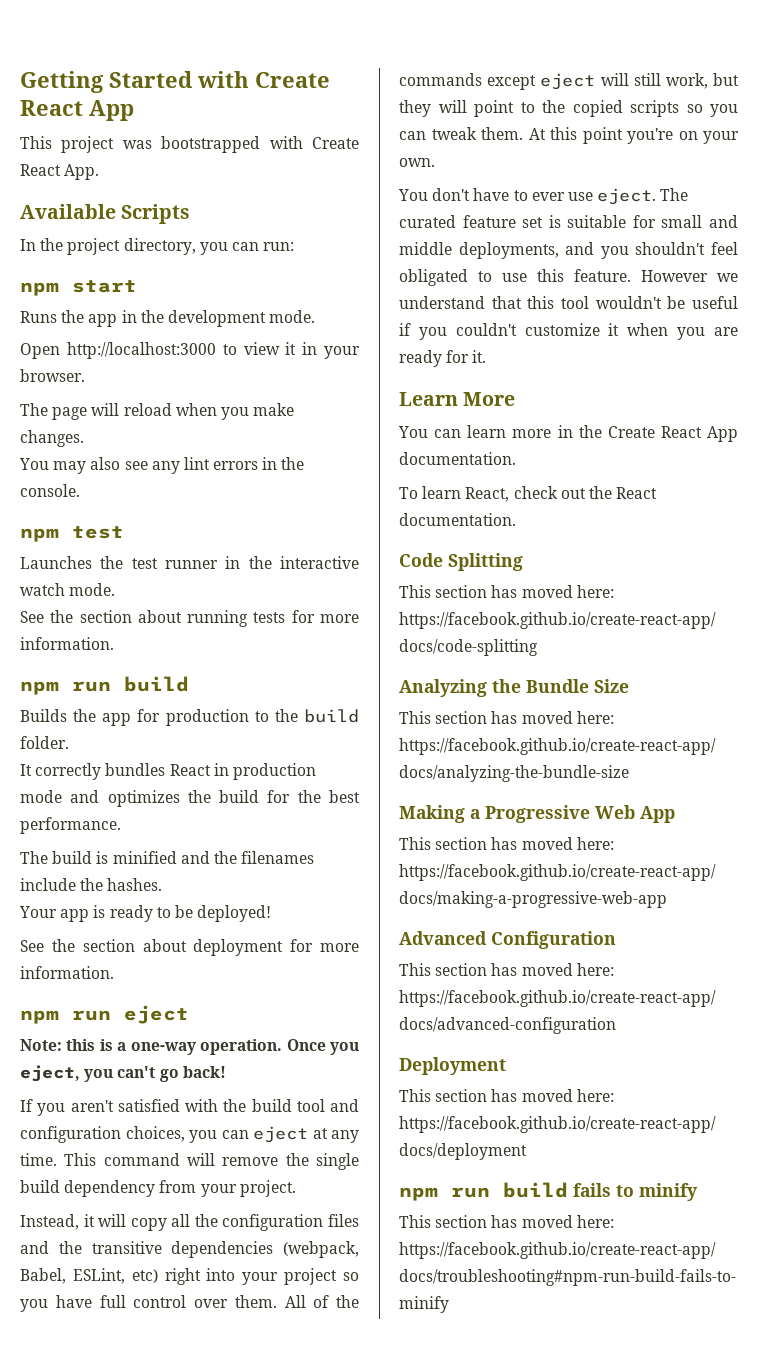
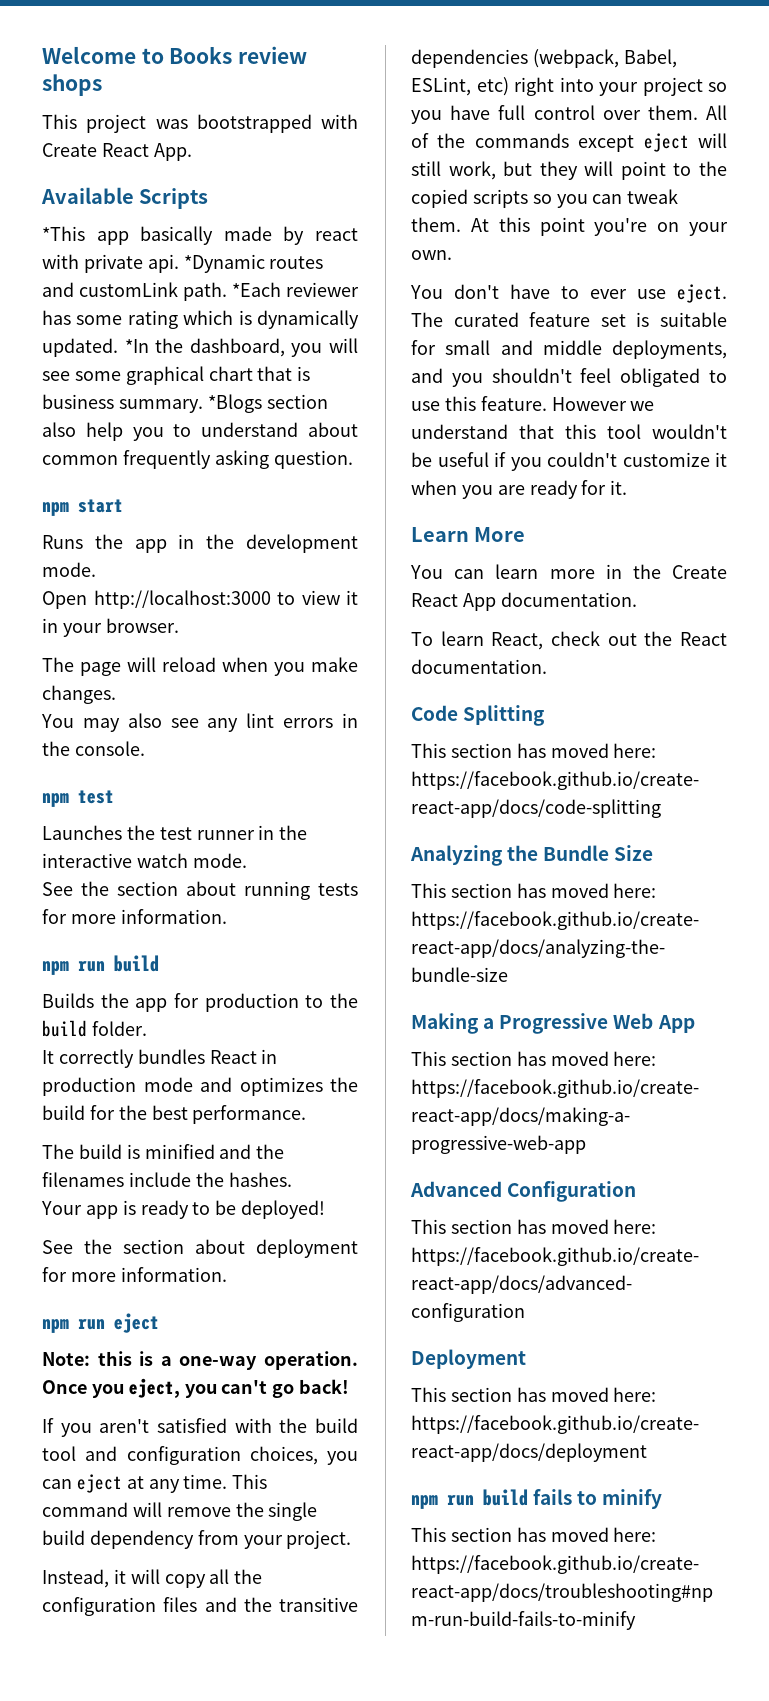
[20,71,330,93] [20,100,134,121] Getting Started with Create React App -> [42,46,308,64] [42,74,102,96] Welcome to Books review shops
[20,238,295,255] In the project directory, you can run: -> [42,226,358,245] [42,254,324,273] [42,282,359,301] [42,310,359,329] [42,338,358,357] [42,366,311,385] [42,394,328,413] [42,422,358,441] [42,450,353,469] *This app basically made by react with private api. *Dynamic routes and customLink path. *Each reviewer has some rating which is dynamically updated. *In the dashboard, you will see some graphical chart that is business summary. *Blogs section also help you to understand about common frequently asking question.

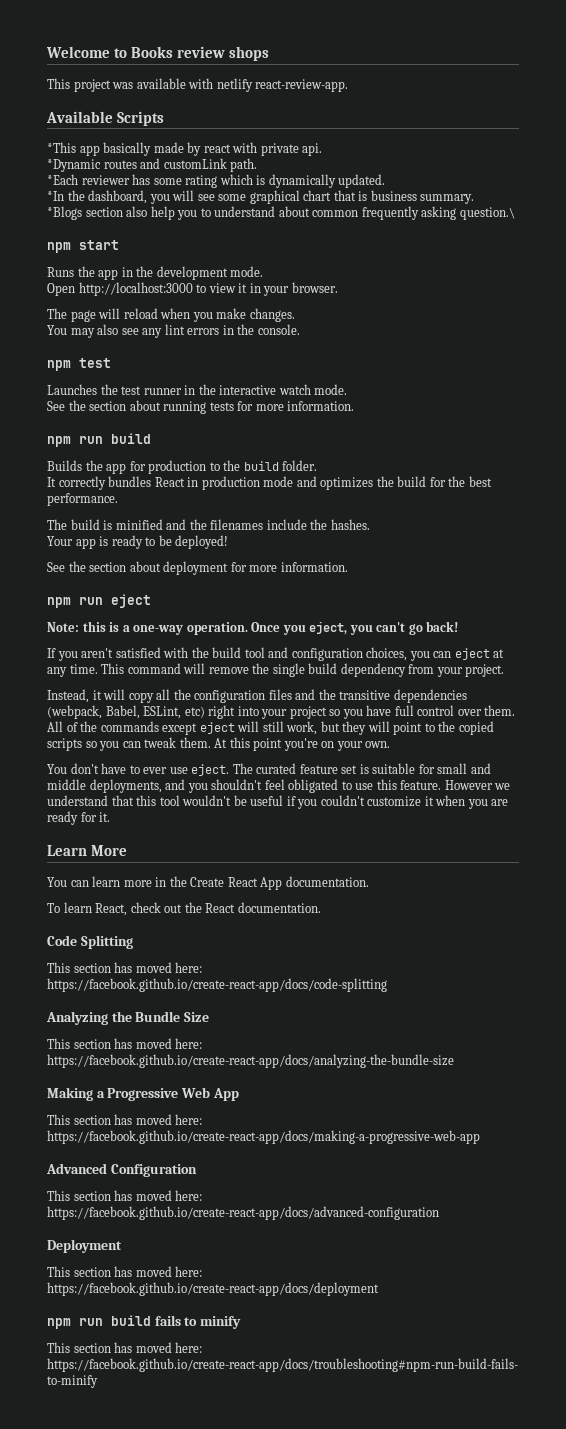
[196,114,358,133] [42,143,192,161] bootstrapped with Create React App. -> [136,78,349,92] available with netlify react-review-app.
(179, 263) none -> (323, 149) //
(227, 291) none -> (258, 165) //
(118, 347) none -> (386, 181) //
(203, 406) none -> (475, 199) //
[273,450,353,469] question. -> [459,207,515,220] question.\

